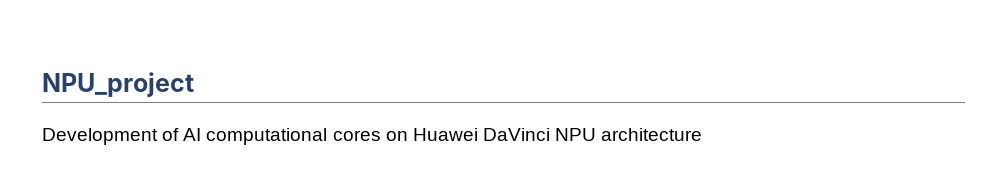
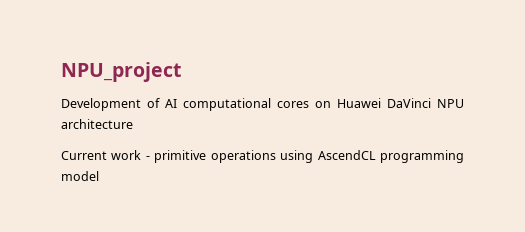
(703, 134) none -> [61,150,464,163] [61,171,99,181] // Current work - primitive operations using AscendCL programming model

